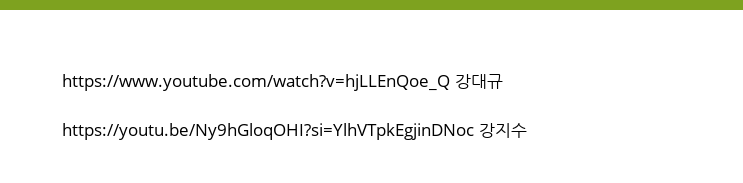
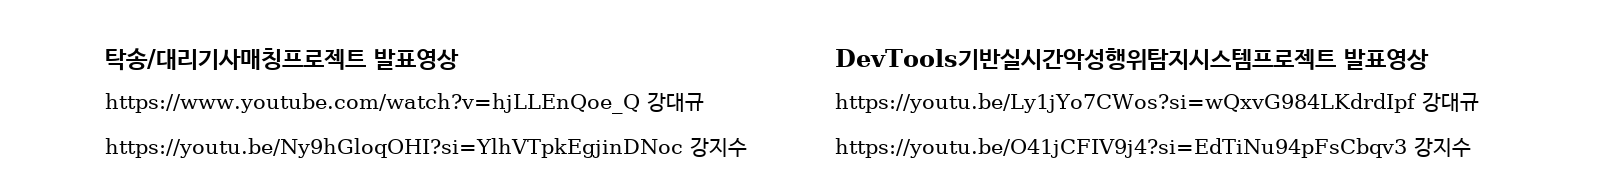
(62, 82) none -> [105,48,459,71] 탁송/대리기사매칭프로젝트 발표영상 //
(527, 130) none -> [835,48,1429,70] [835,92,1479,113] [835,137,1471,158] // DevTools기반실시간악성행위탐지시스템프로젝트 발표영상 // https://youtu.be/Ly1jYo7CWos?si=wQxvG984LKdrdIpf 강대규 // https://youtu.be/O41jCFIV9j4?si=EdTiNu94pFsCbqv3 강지수

